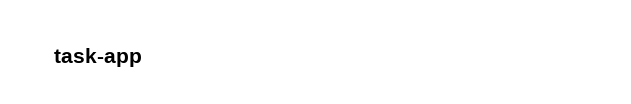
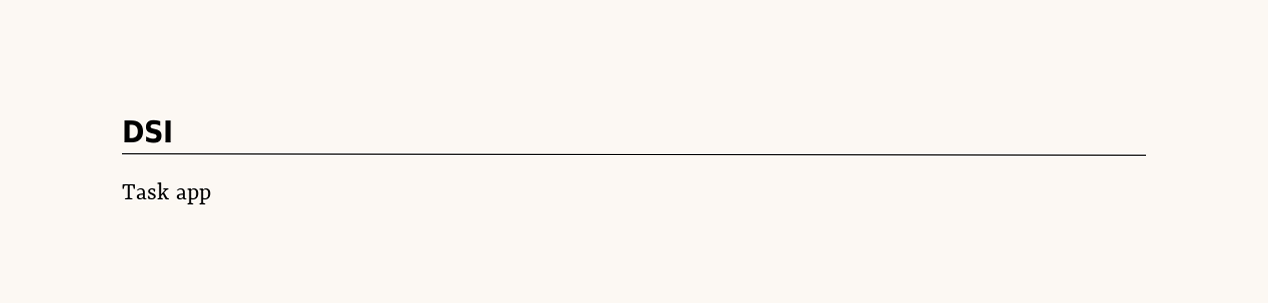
[54,48,142,67] task-app -> [122,119,174,144] [121,182,211,205] DSI // Task app

